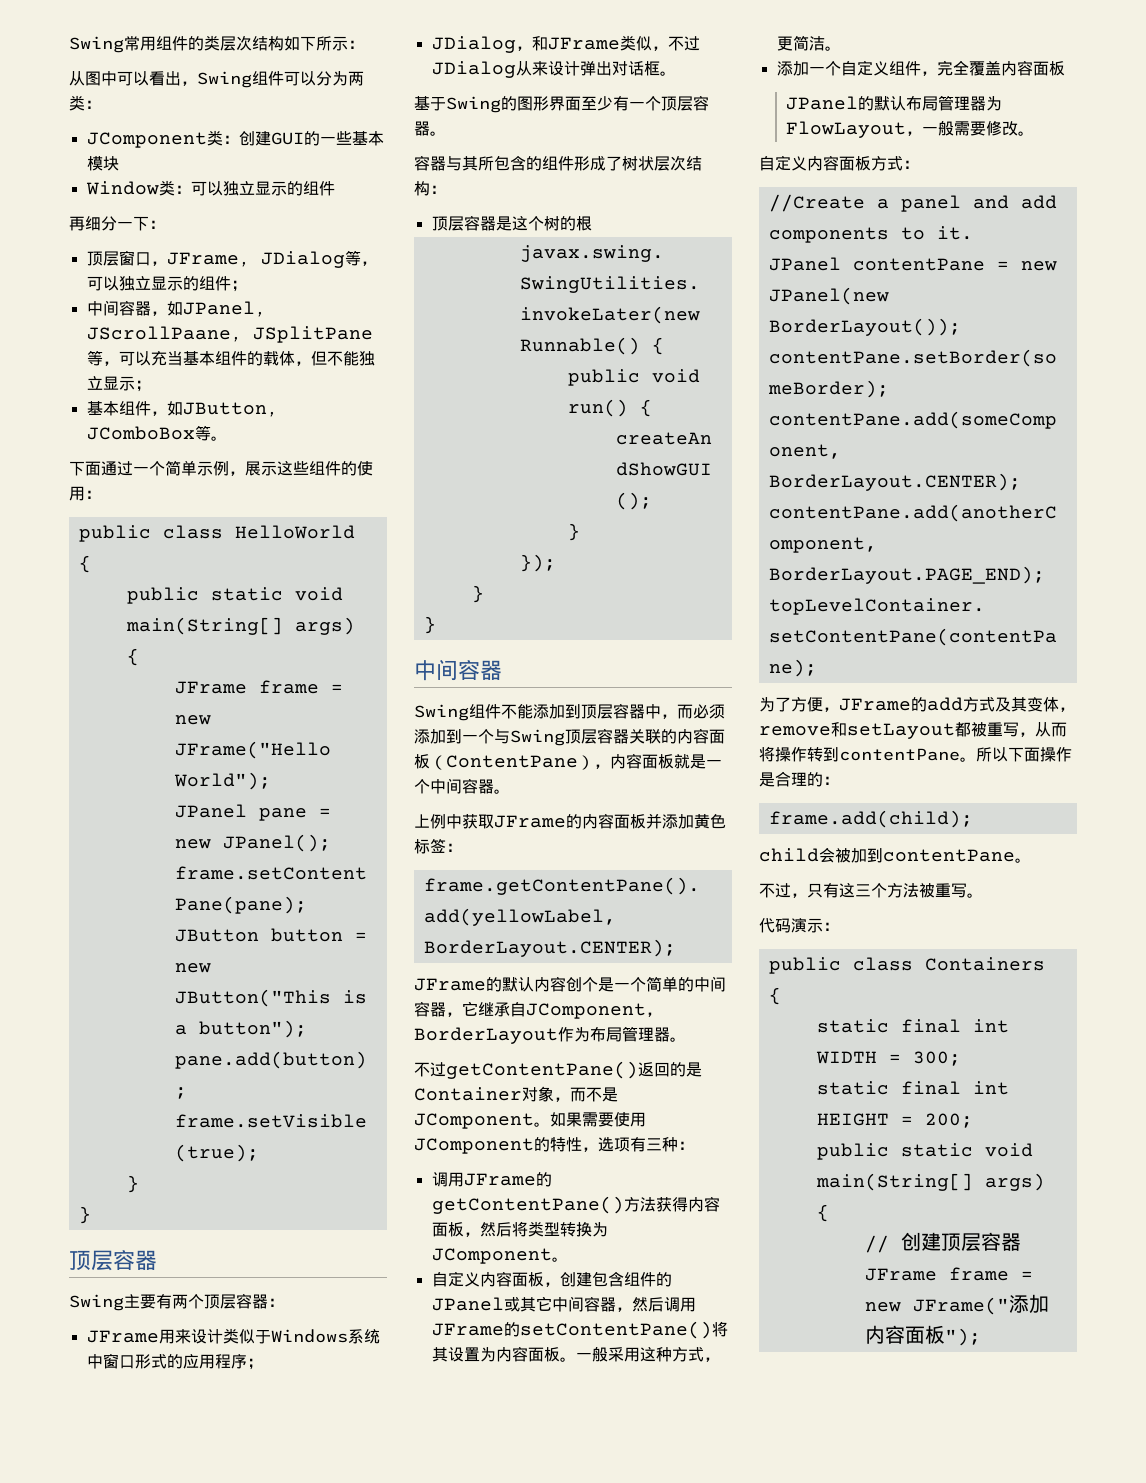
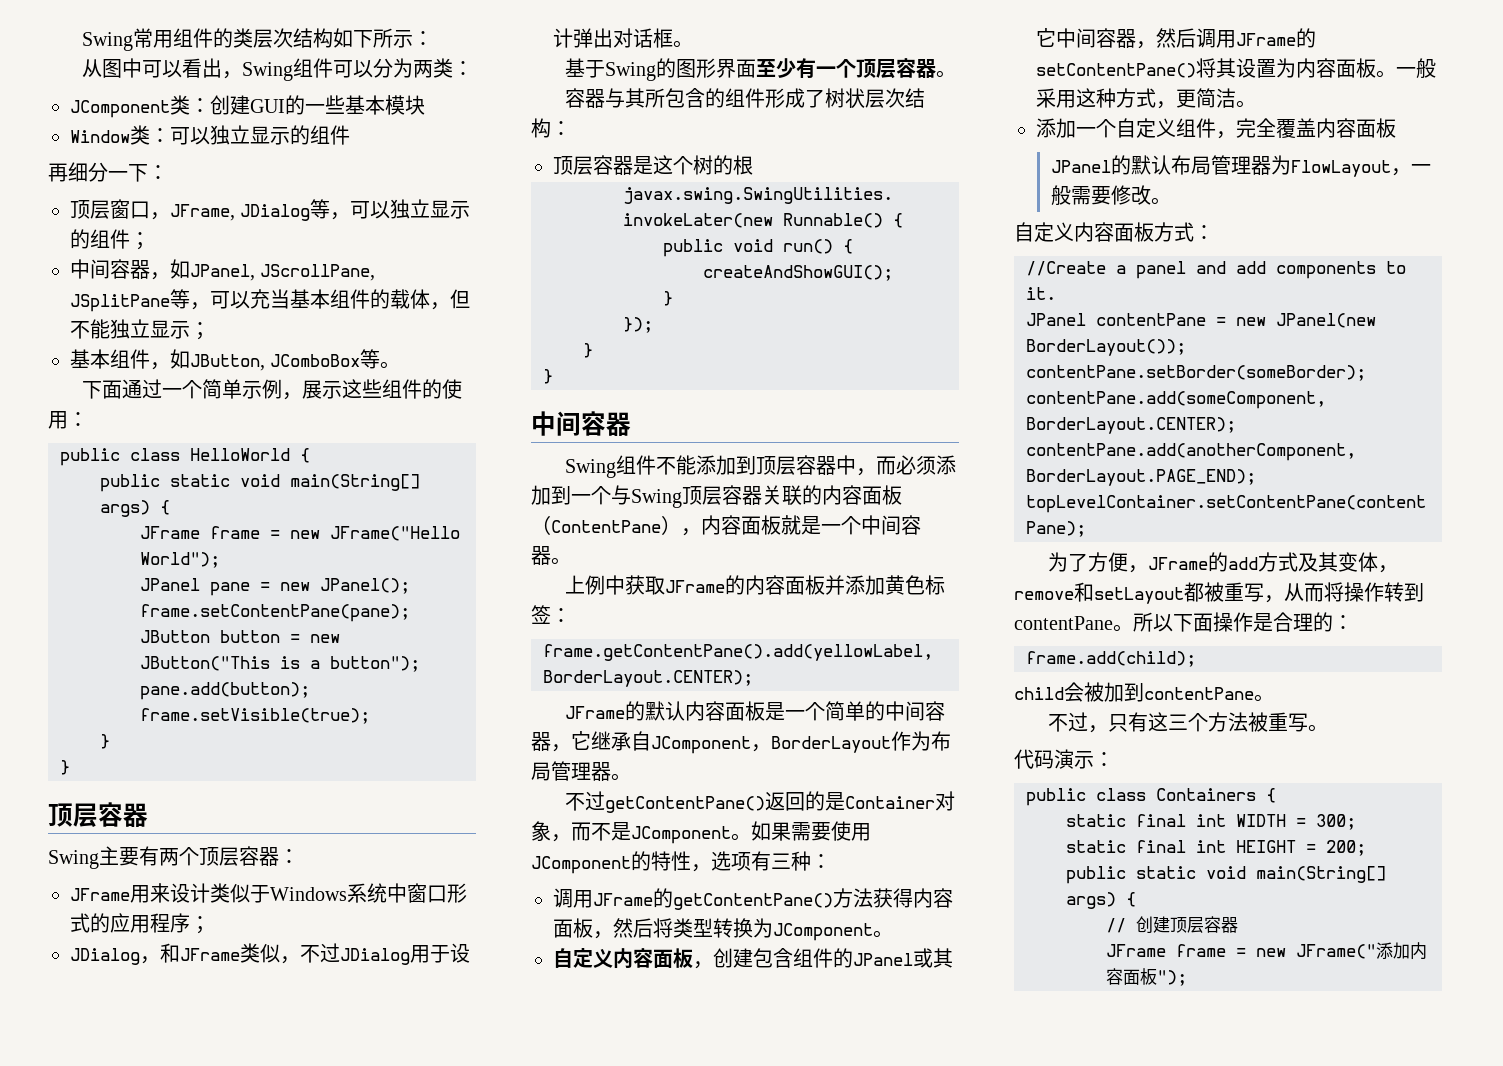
[86,326,242,342] JScrollPaane, -> [260,264,376,281] JScrollPane,
[515,61,548,76] 从来 -> [410,945,450,963] 用于
[566,977,598,992] 创个 -> [724,701,765,721] 面板

